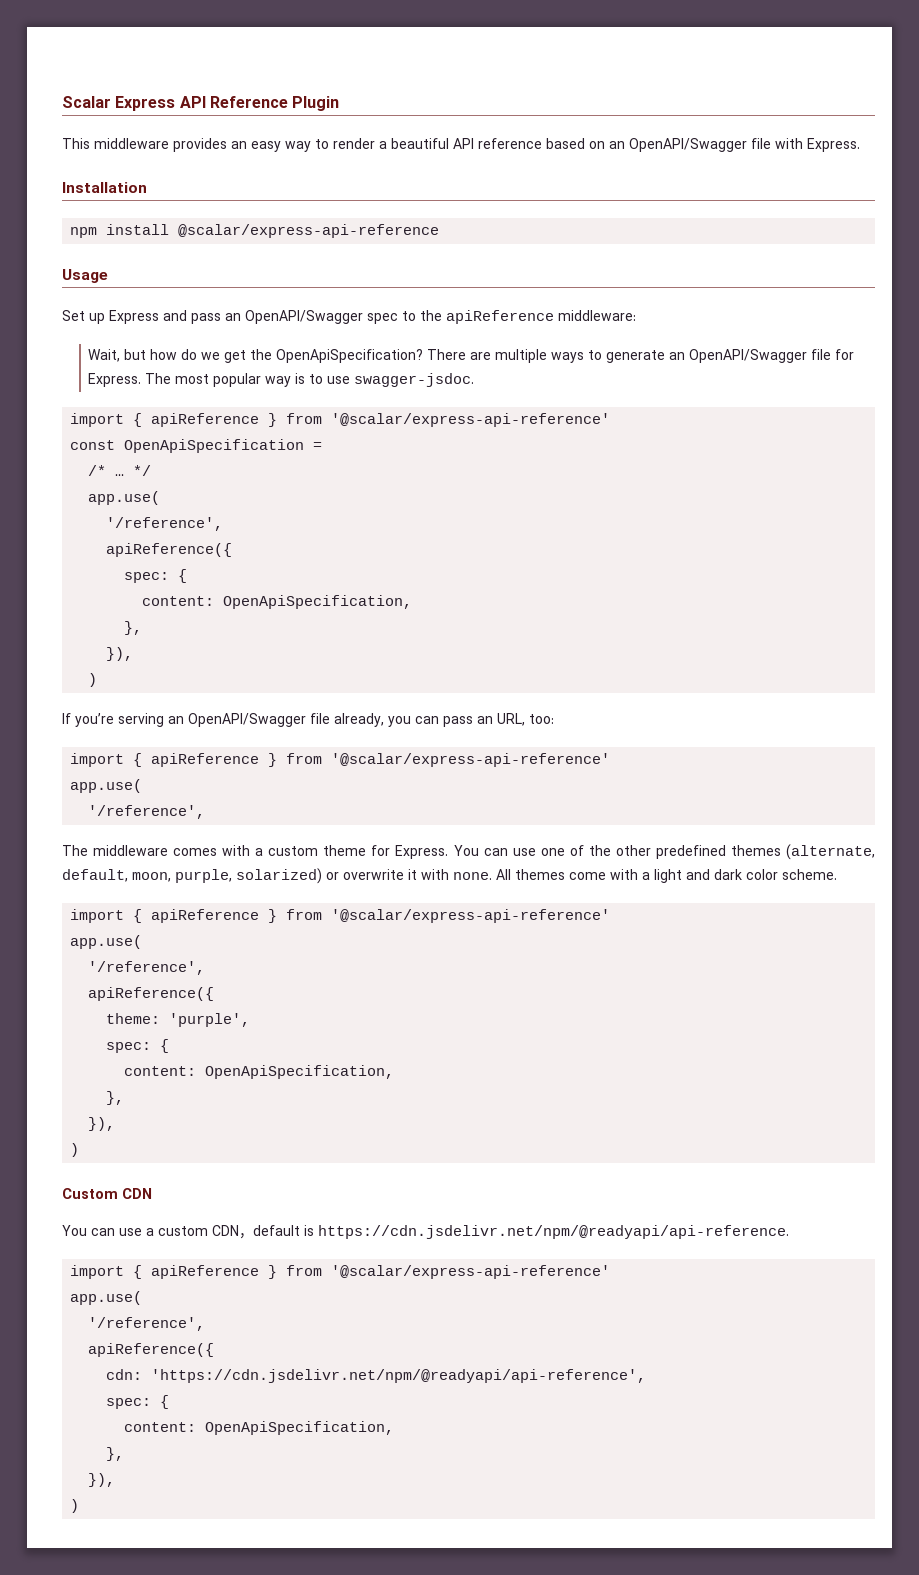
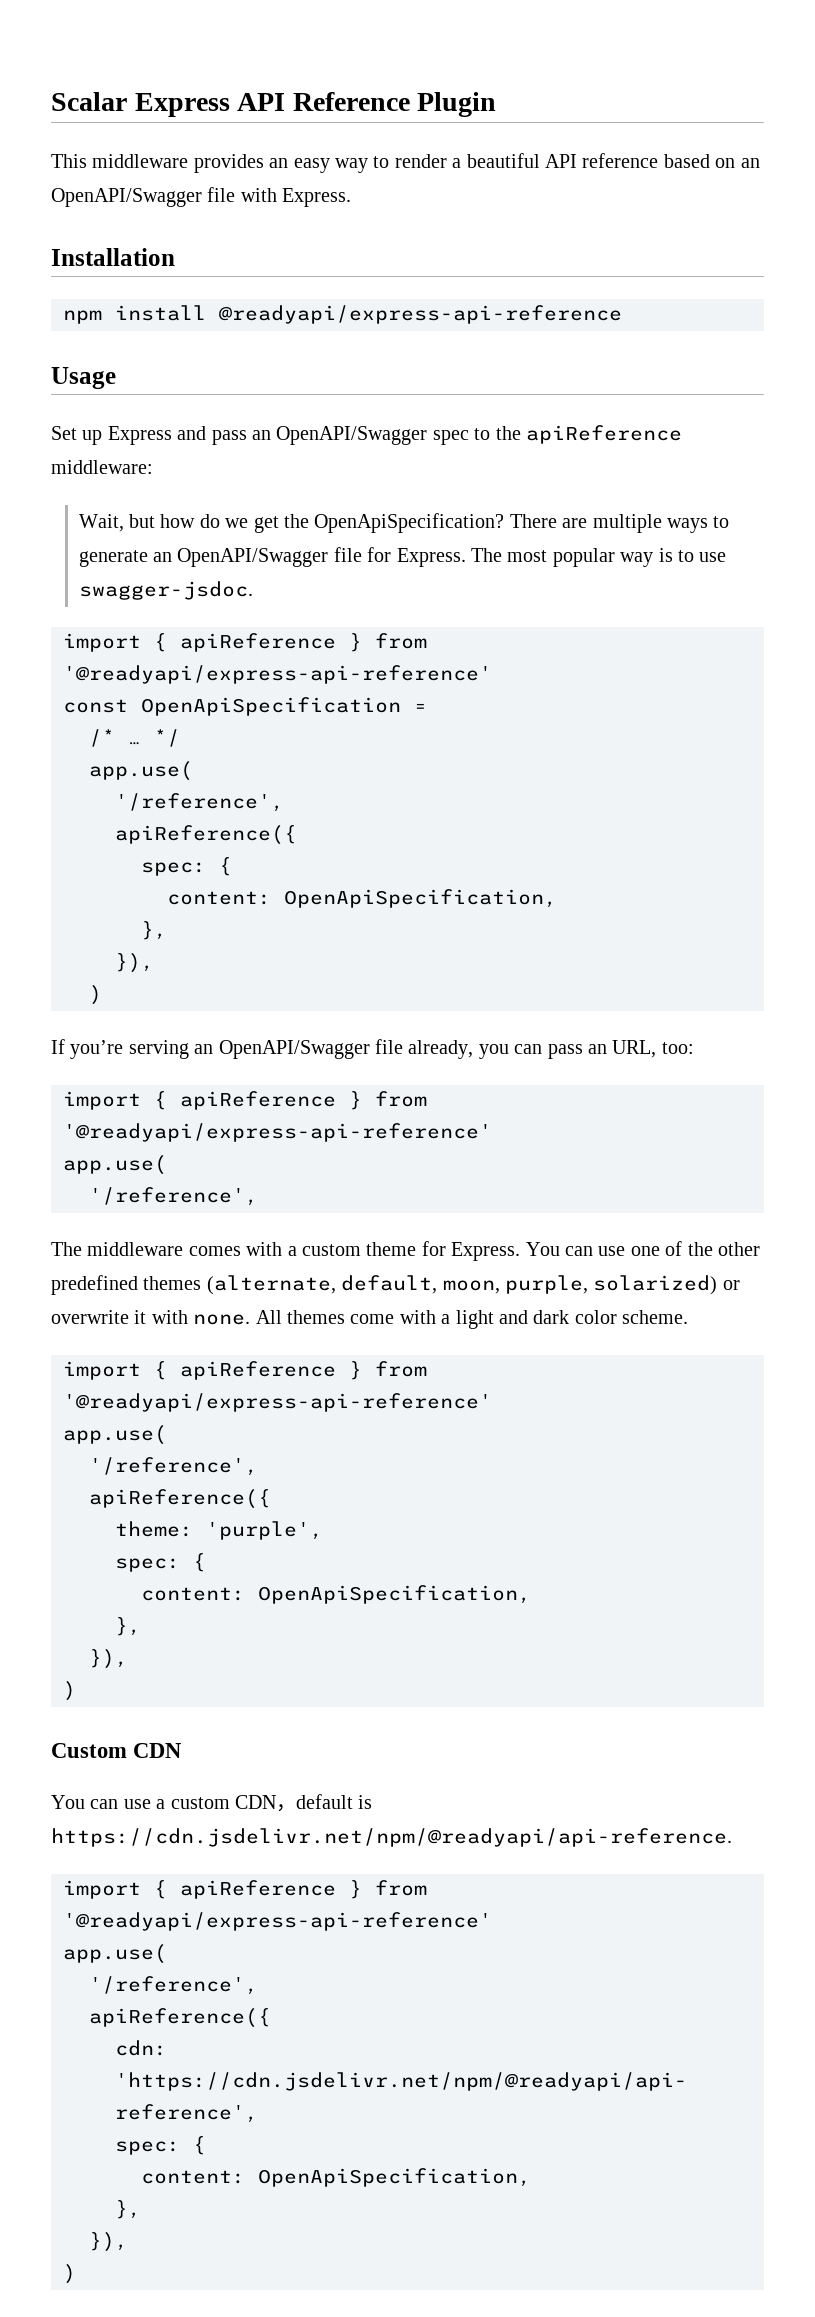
[178,224,440,238] @scalar/express-api-reference -> [219,305,622,324] @readyapi/express-api-reference
[331,413,611,427] '@scalar/express-api-reference' -> [63,665,492,684] '@readyapi/express-api-reference'
[331,753,611,767] '@scalar/express-api-reference' -> [63,1123,492,1142] '@readyapi/express-api-reference'
[331,909,611,923] '@scalar/express-api-reference' -> [63,1393,492,1412] '@readyapi/express-api-reference'
[331,1265,611,1279] '@scalar/express-api-reference' -> [63,1912,492,1931] '@readyapi/express-api-reference'

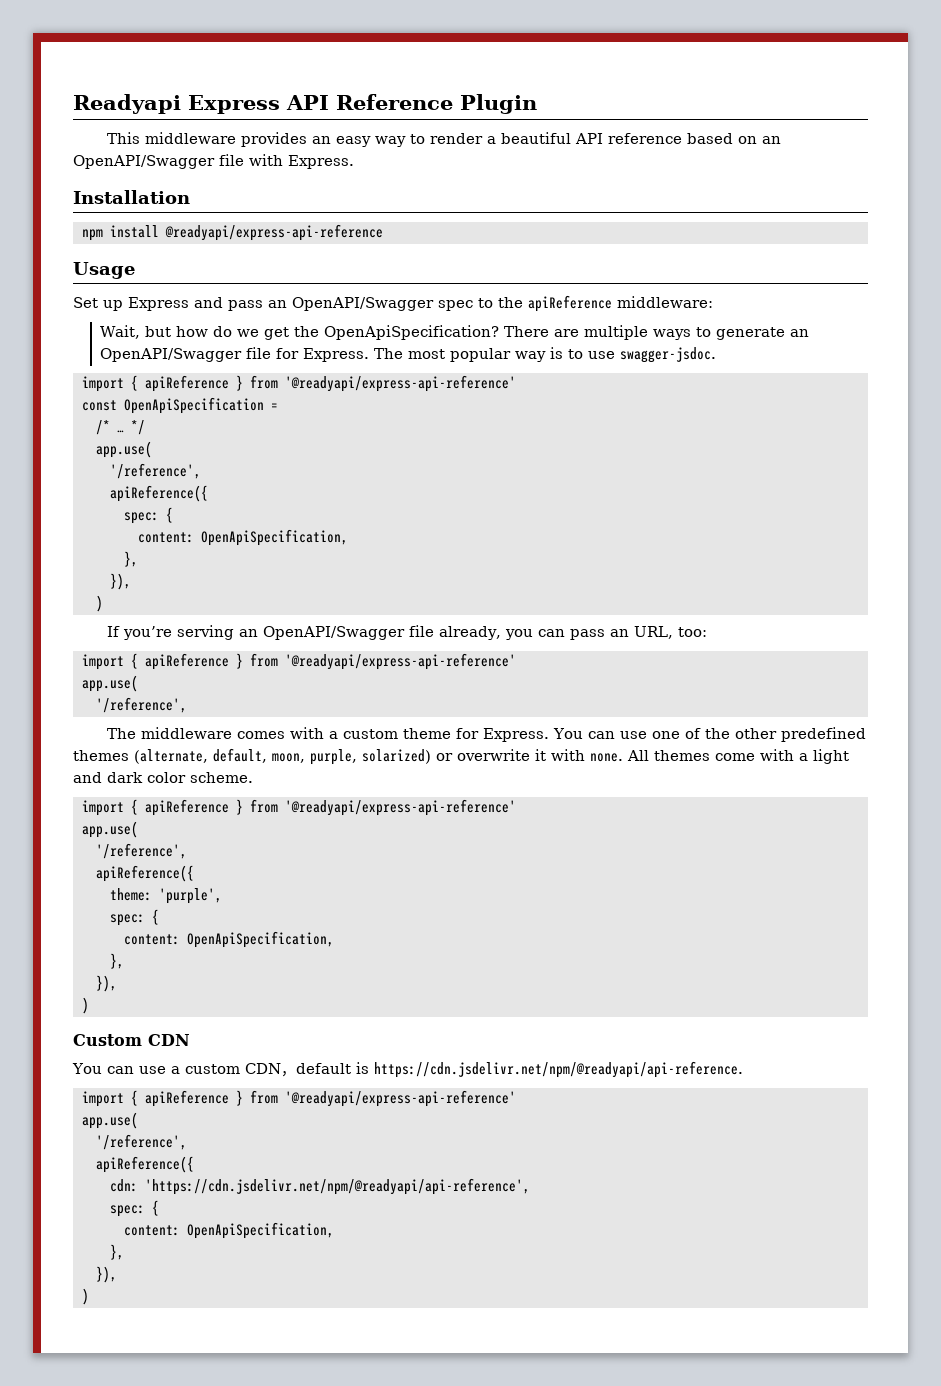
[51,92,127,111] Scalar -> [73,94,181,114] Readyapi

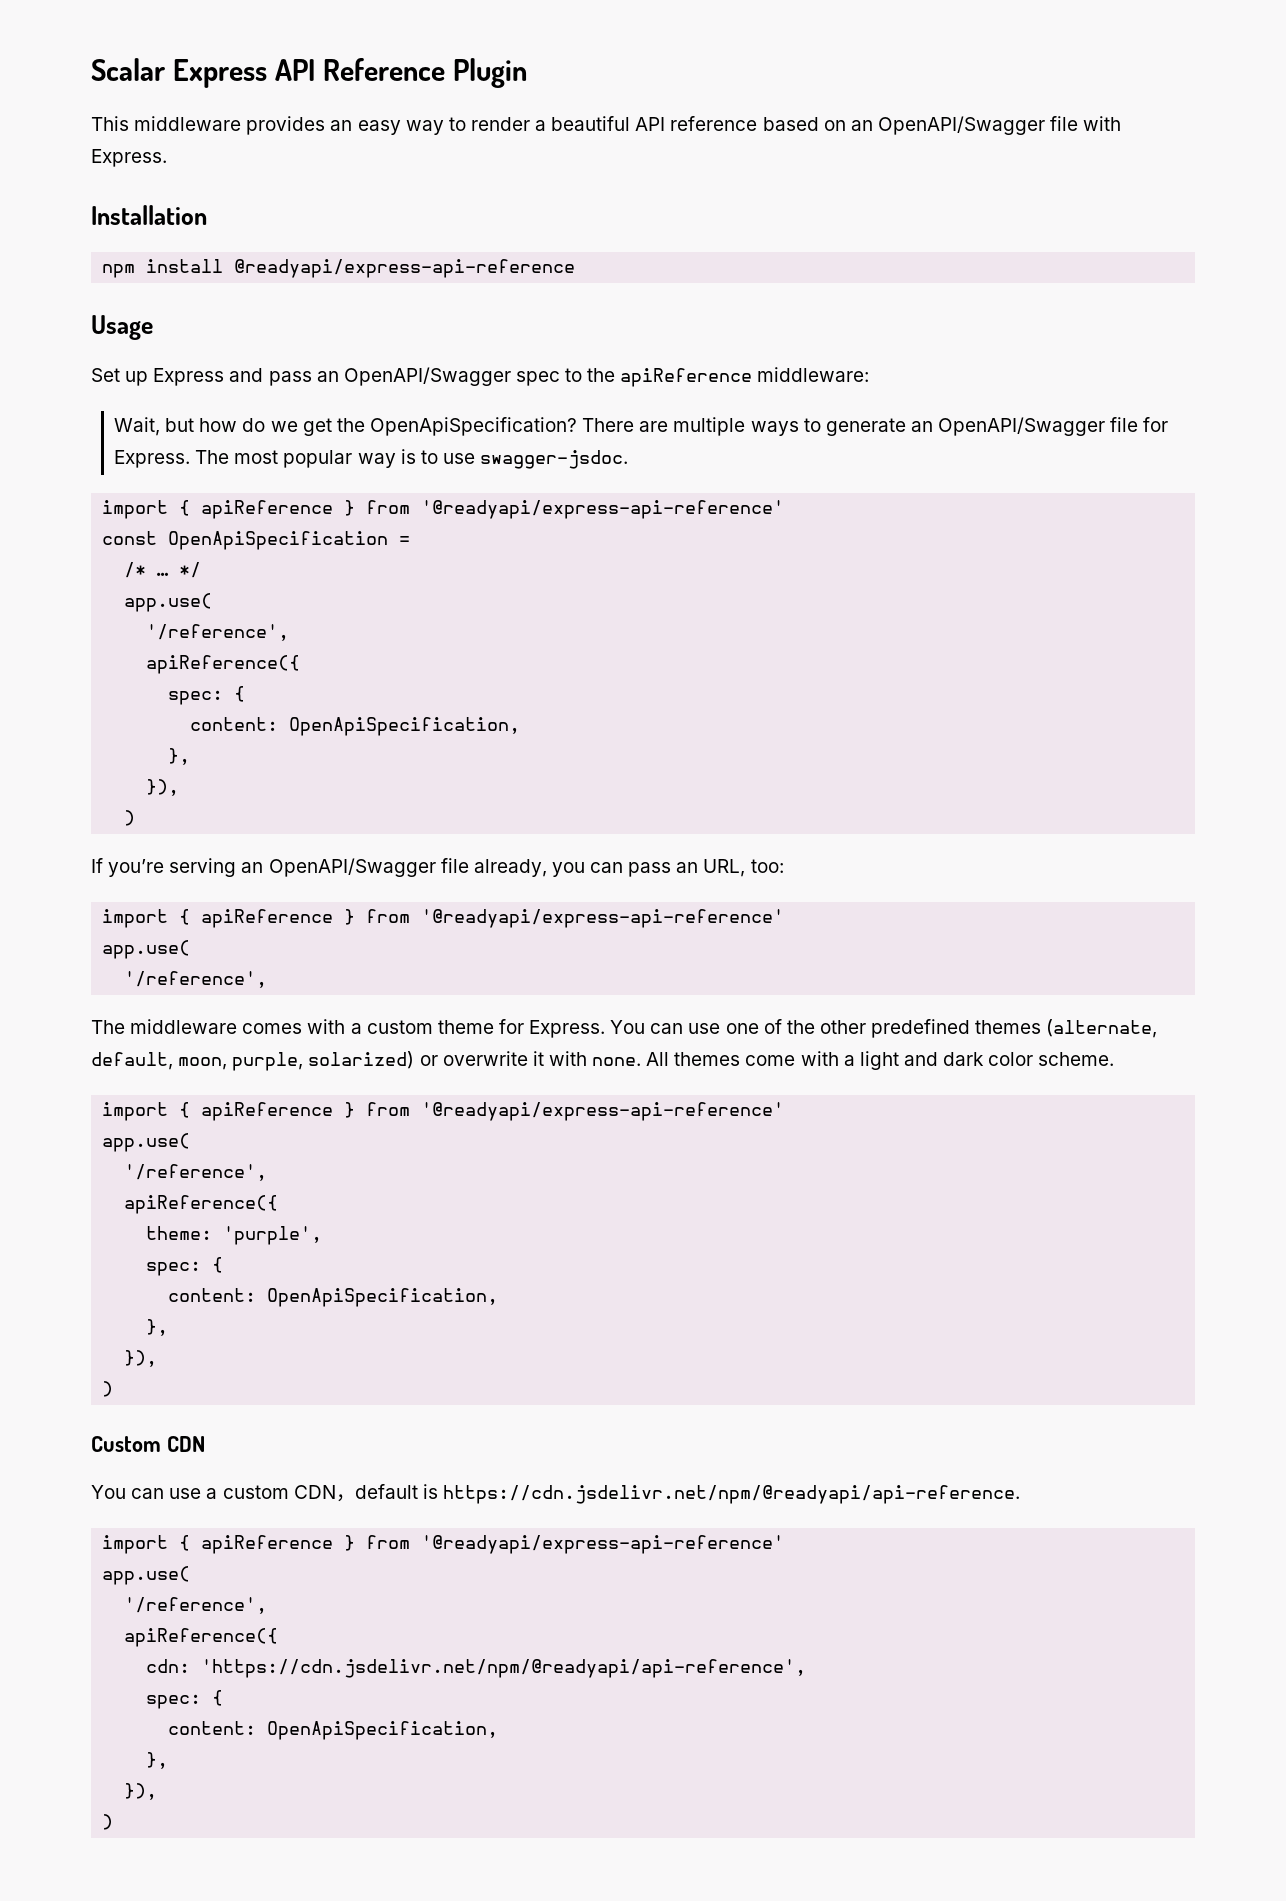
[73,94,181,114] Readyapi -> [91,58,165,81] Scalar

